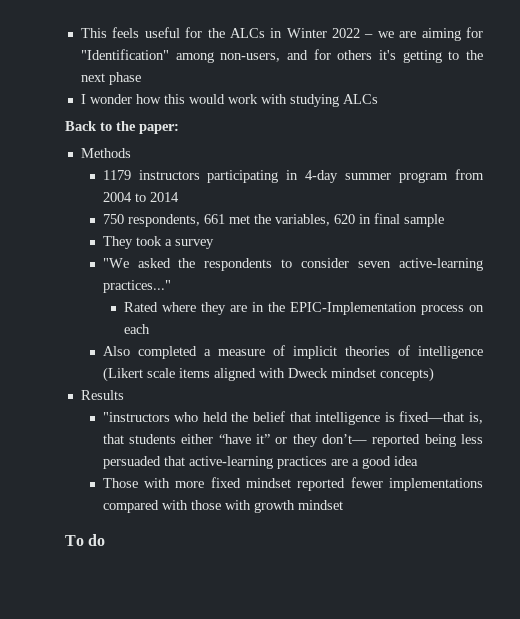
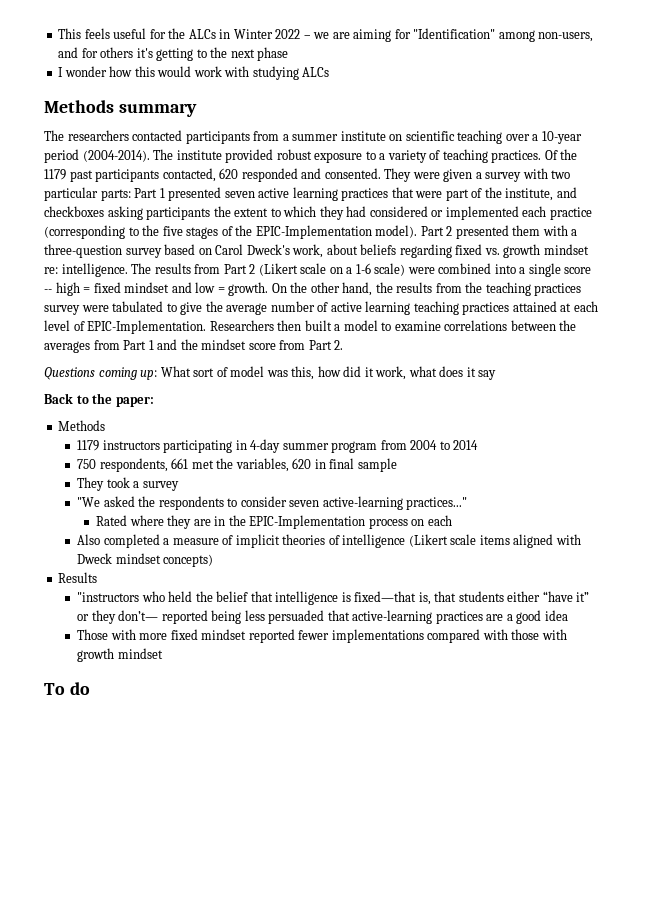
(378, 99) none -> [44,100,197,117] [44,130,582,144] [44,149,578,163] [44,168,571,182] [44,187,577,201] [44,206,592,220] [44,225,578,239] [44,244,589,258] [44,263,592,277] [44,282,582,296] [44,301,598,315] [44,320,577,334] [44,339,344,353] [44,366,497,380] // Methods summary // The researchers contacted participants from a summer institute on scientific teaching over a 10-year period (2004-2014). The institute provided robust exposure to a variety of teaching practices. Of the 1179 past participants contacted, 620 responded and consented. They were given a survey with two particular parts: Part 1 presented seven active learning practices that were part of the institute, and checkboxes asking participants the extent to which they had considered or implemented each practice (corresponding to the five stages of the EPIC-Implementation model). Part 2 presented them with a three-question survey based on Carol Dweck's work, about beliefs regarding fixed vs. growth mindset re: intelligence. The results from Part 2 (Likert scale on a 1-6 scale) were combined into a single score -- high = fixed mindset and low = growth. On the other hand, the results from the teaching practices survey were tabulated to give the average number of active learning teaching practices attained at each level of EPIC-Implementation. Researchers then built a model to examine correlations between the averages from Part 1 and the mindset score from Part 2. // Questions coming up: What sort of model was this, how did it work, what does it say

